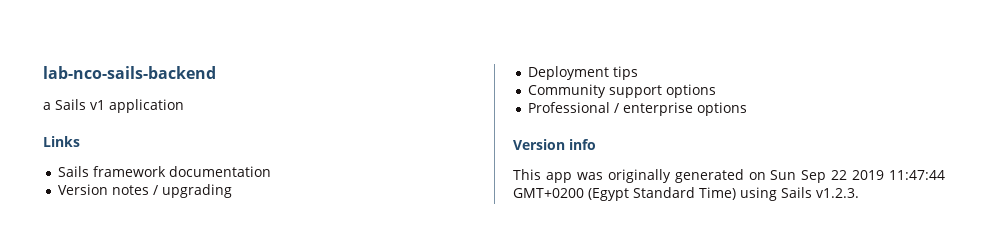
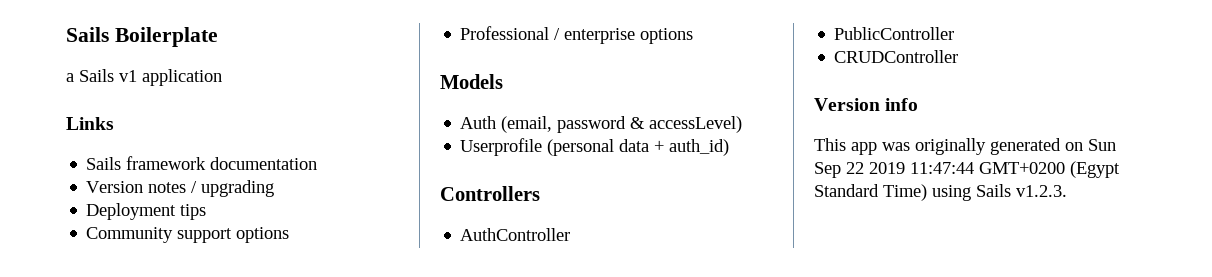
[43,66,216,79] lab-nco-sails-backend -> [66,27,218,47] Sails Boilerplate
(747, 109) none -> [440,74,503,89] [460,116,743,133] [460,138,730,156] [440,186,540,201] [460,228,571,241] [834,27,955,40] [834,50,959,63] // Models // Auth (email, password & accessLevel) // Userprofile (personal data + auth_id) // Controllers // AuthController // PublicController // CRUDController

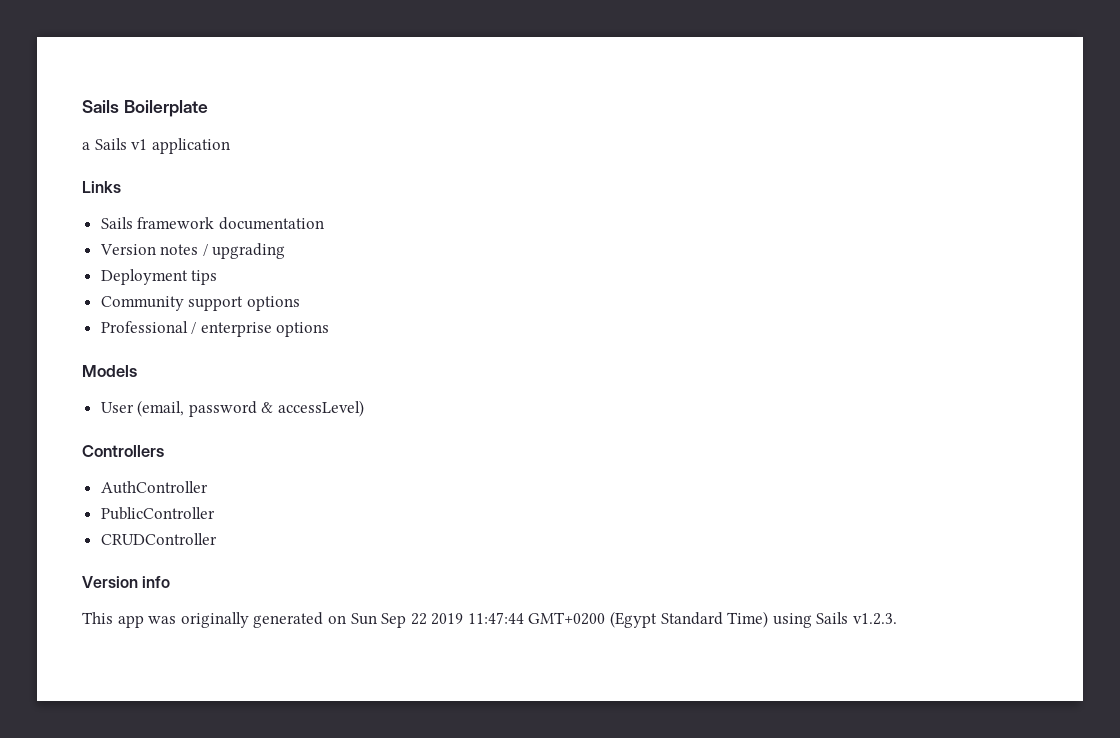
[460,116,497,129] Auth -> [100,402,134,413] User
[460,138,730,156] // Userprofile (personal data + auth_id) -> (365, 408) none

